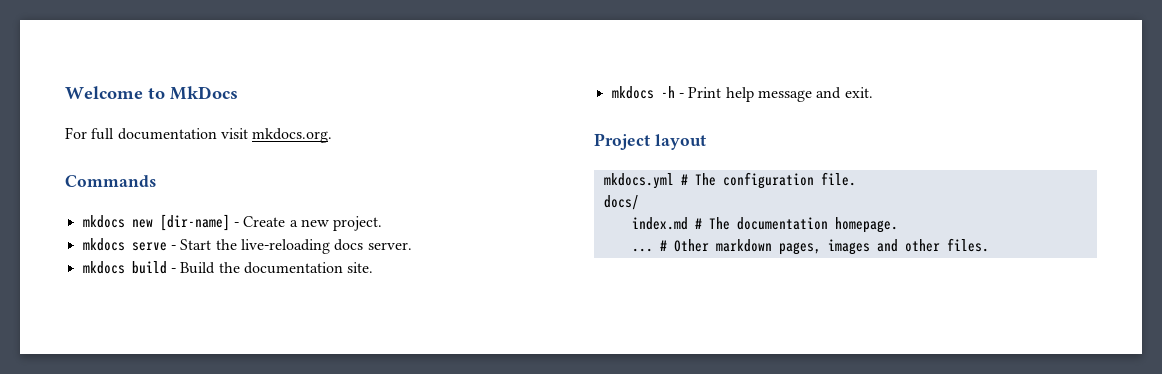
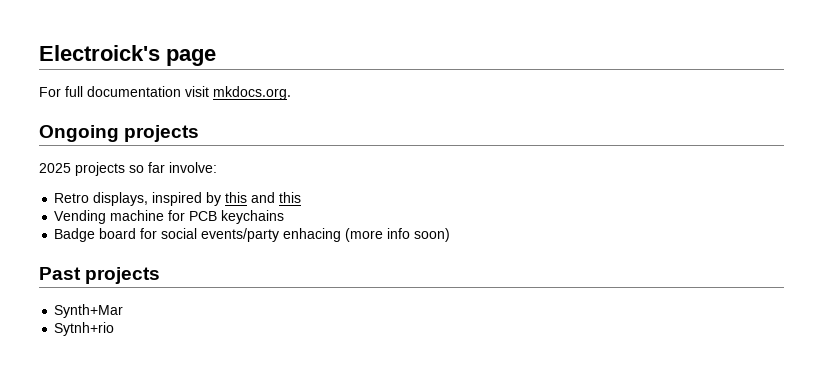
[65,86,238,100] Welcome to MkDocs -> [39,45,216,66] Electroick's page
[65,175,156,187] [82,214,383,231] [82,238,412,254] [82,261,374,274] [611,86,873,102] [594,133,706,150] [603,172,856,189] [603,195,639,210] [631,217,898,233] [631,238,989,255] Commands // mkdocs new [dir-name] - Create a new project. // mkdocs serve - Start the live-reloading docs server. // mkdocs build - Build the documentation site. // mkdocs -h - Print help message and exit. // Project layout // mkdocs.yml # The configuration file. // docs/ // index.md # The documentation homepage. // ... # Other markdown pages, images and other files. -> [39,125,200,142] [39,162,217,176] [54,192,302,206] [54,210,285,224] [54,228,451,242] [39,267,161,284] [54,304,124,318] [54,322,115,336] Ongoing projects // 2025 projects so far involve: // Retro displays, inspired by this and this // Vending machine for PCB keychains // Badge board for social events/party enhacing (more info soon) // Past projects // Synth+Mar // Sytnh+rio

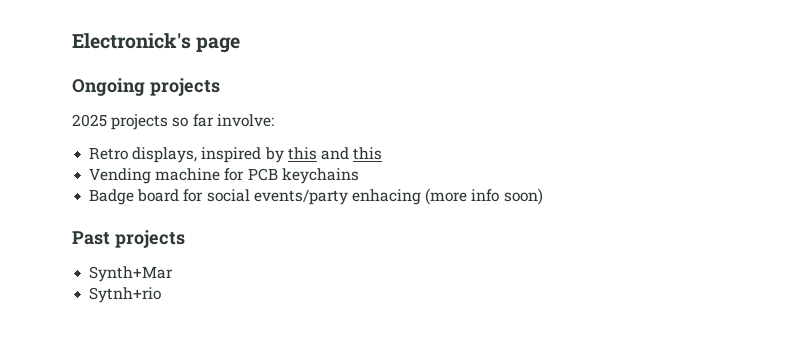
[39,45,160,61] Electroick's -> [72,33,191,49] Electronick's
[39,86,291,100] // For full documentation visit mkdocs.org. -> (241, 45) none

